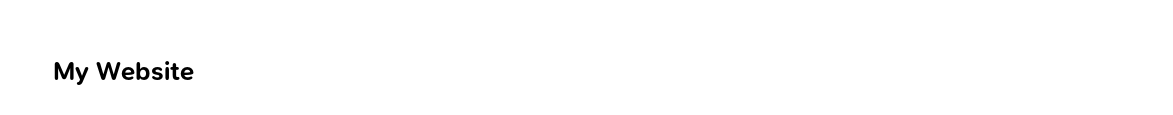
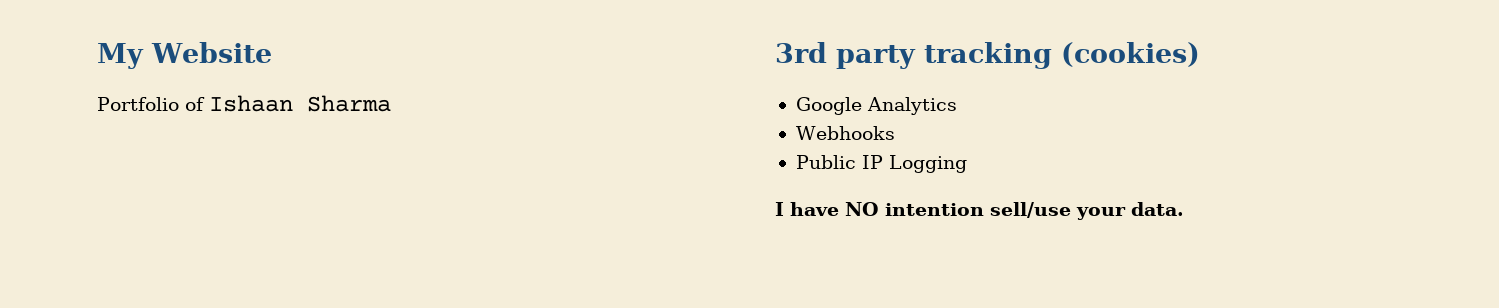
(195, 71) none -> [97,95,391,112] [775,42,1200,69] [795,97,957,115] [795,126,895,140] [795,155,967,173] [775,202,1184,220] // Portfolio of Ishaan Sharma // 3rd party tracking (cookies) // Google Analytics // Webhooks // Public IP Logging // I have NO intention sell/use your data.

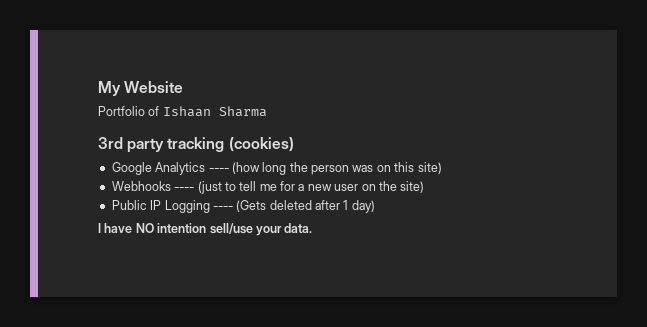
[795,126,895,140] [795,155,967,173] // Webhooks // Public IP Logging -> [208,162,442,175] [111,181,425,194] [111,200,375,213] ---- (how long the person was on this site) // Webhooks ---- (just to tell me for a new user on the site) // Public IP Logging ---- (Gets deleted after 1 day)

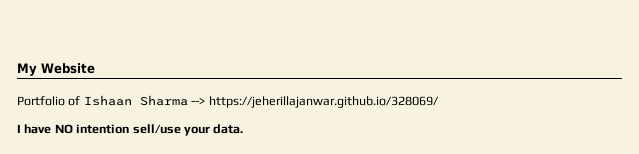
[98,137,294,153] [111,162,442,175] [111,181,425,194] [111,200,375,213] // 3rd party tracking (cookies) // Google Analytics ---- (how long the person was on this site) // Webhooks ---- (just to tell me for a new user on the site) // Public IP Logging ---- (Gets deleted after 1 day) -> [191,96,439,108] --> https://jeherillajanwar.github.io/328069/

